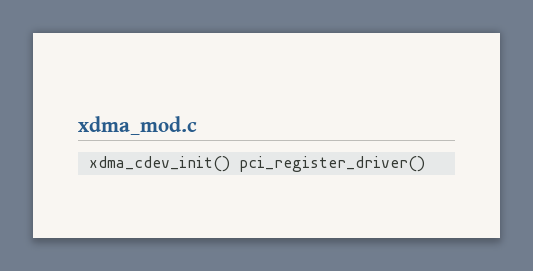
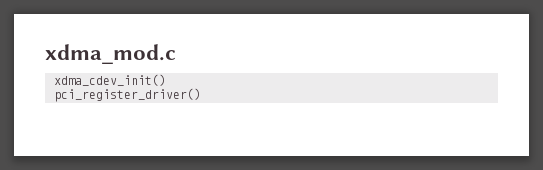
(230, 164) none -> (166, 80) //

